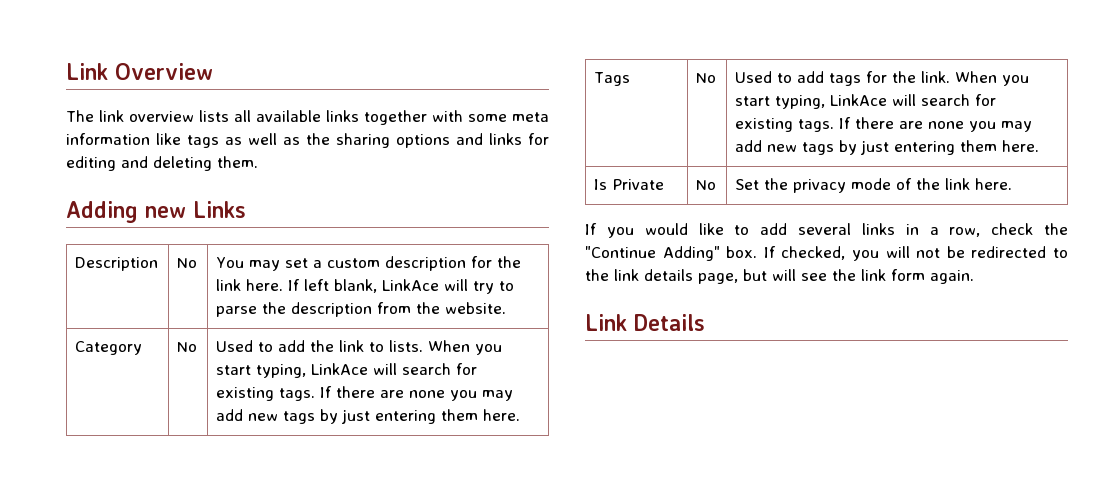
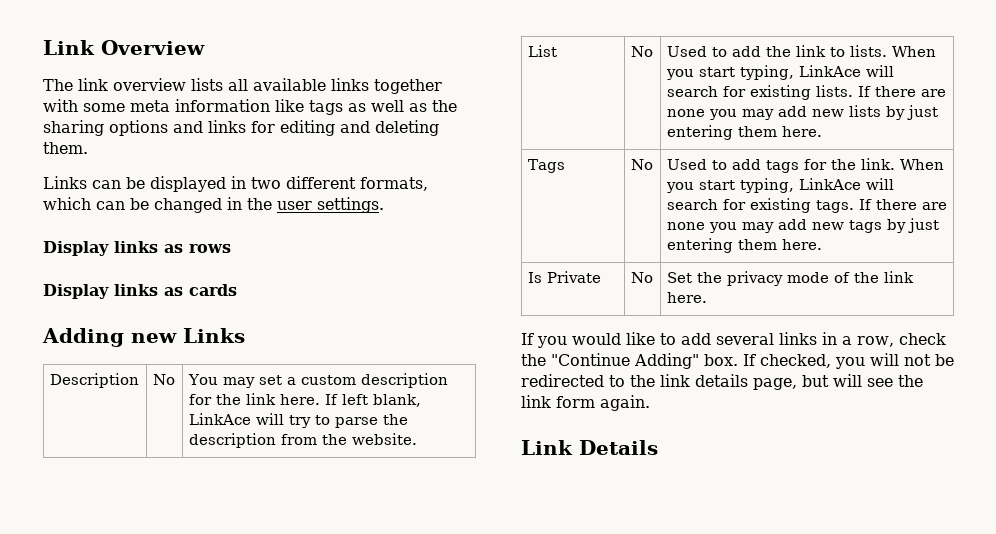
(258, 162) none -> [43,176,428,192] [43,197,384,213] [43,241,231,256] [43,284,237,299] // Links can be displayed in two different formats, which can be changed in the user settings. // Display links as rows // Display links as cards
[75,341,143,355] Category -> [527,45,557,57] List
[279,386,514,401] [216,409,316,424] tags. If there are none you may add new tags -> [815,85,946,97] [666,105,881,120] lists. If there are none you may add new lists

